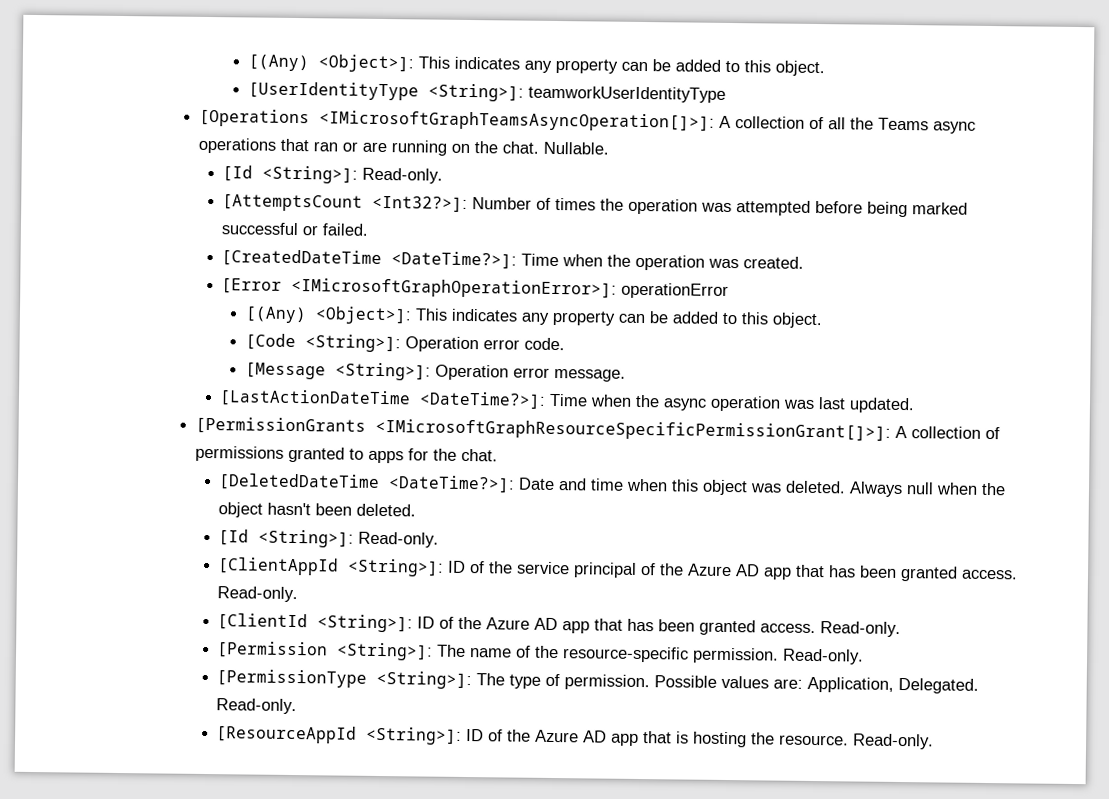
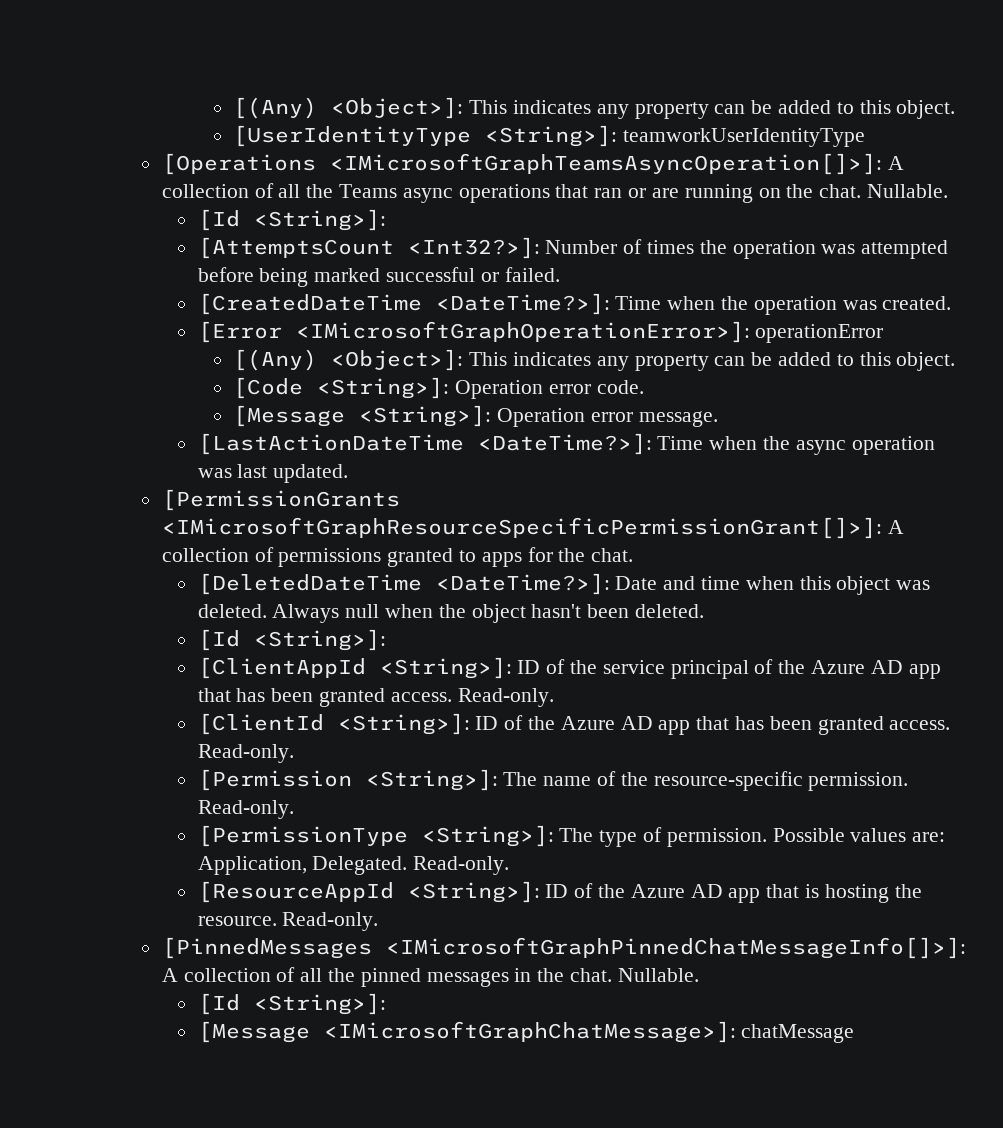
[362,167,444,184] Read-only. -> (386, 220) none
[358,531,440,548] Read-only. -> (386, 640) none
(935, 741) none -> [161,937,966,959] [161,967,699,987] [197,993,386,1015] [197,1021,855,1043] // [PinnedMessages <IMicrosoftGraphPinnedChatMessageInfo[]>]: A collection of all the pinned messages in the chat. Nullable. // [Id <String>]: // [Message <IMicrosoftGraphChatMessage>]: chatMessage

